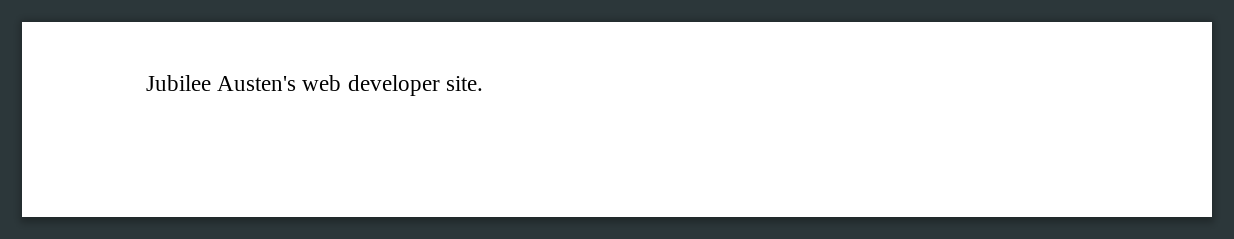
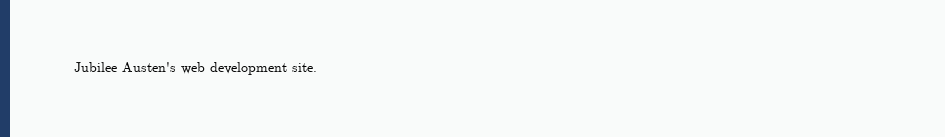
[347,75,440,96] developer -> [210,62,287,75] development

